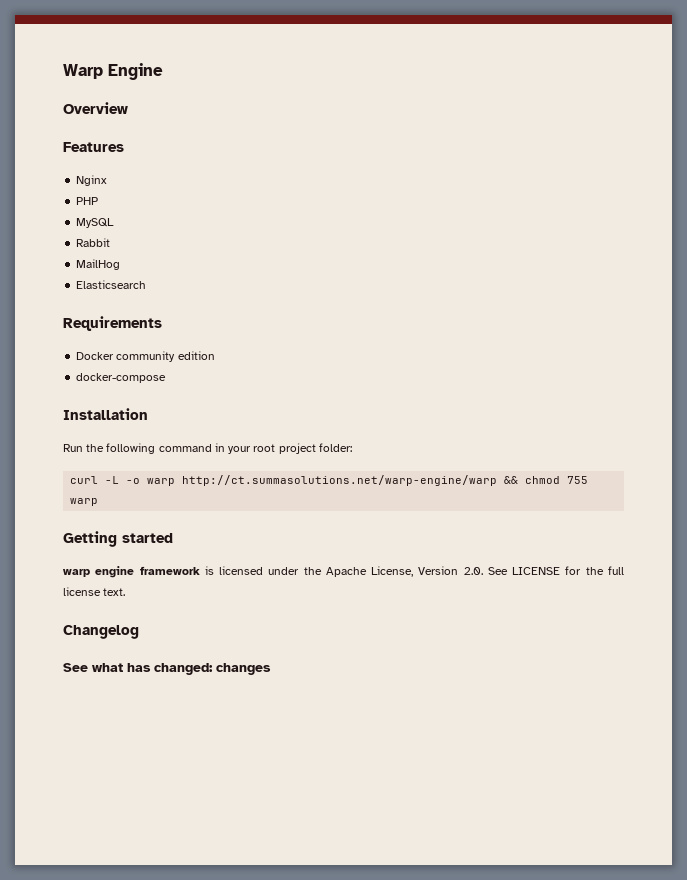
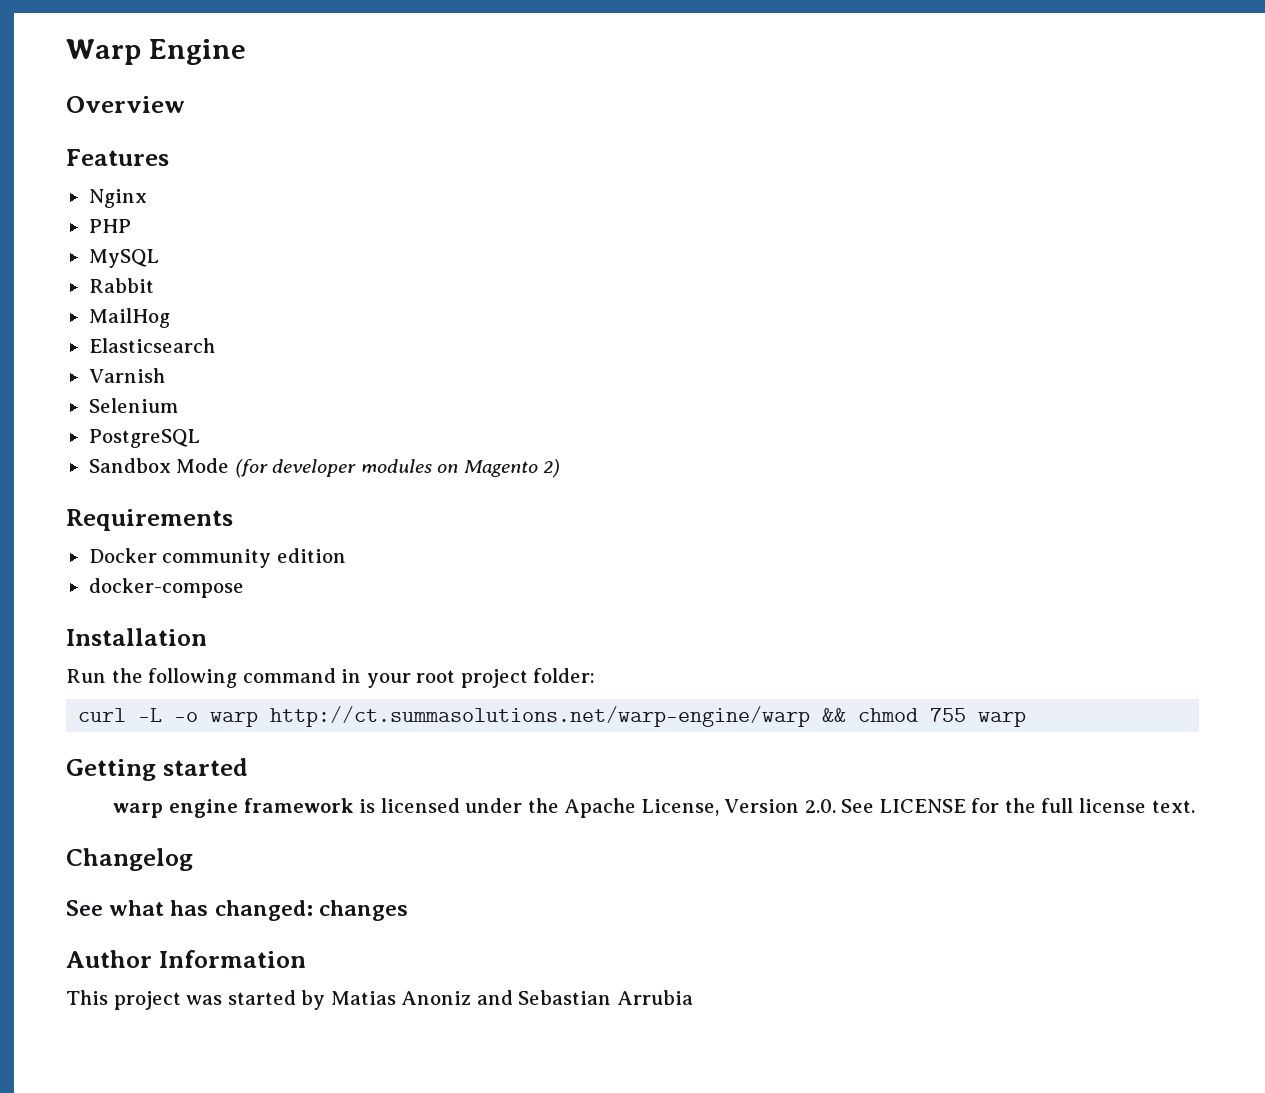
(147, 284) none -> [88,368,165,383] [88,398,178,413] [88,429,200,448] [88,458,561,478] // Varnish // Selenium // PostgreSQL // Sandbox Mode (for developer modules on Magento 2)
(271, 669) none -> [66,950,306,968] [66,990,693,1010] // Author Information // This project was started by Matias Anoniz and Sebastian Arrubia

